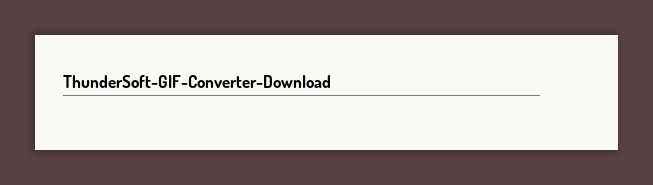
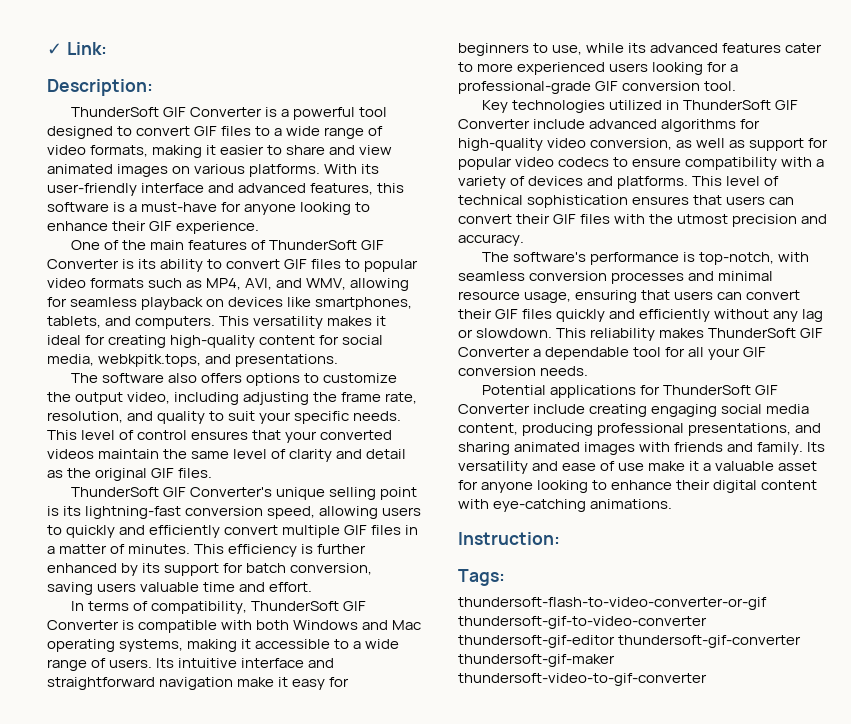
[63,75,331,88] ThunderSoft-GIF-Converter-Download -> [47,42,107,55] [47,79,153,96] [71,107,388,120] [47,126,384,139] [47,145,393,158] [47,164,380,177] [47,183,405,196] [47,202,371,215] [47,221,260,234] [71,240,385,250] [47,259,419,272] [47,278,410,291] [47,297,413,310] [47,316,387,329] [47,335,384,348] [47,354,339,367] [71,373,398,386] [47,392,418,405] [47,411,402,424] [47,430,393,443] [47,449,407,462] [47,468,213,481] [71,487,418,500] [47,506,422,519] [47,525,419,538] [47,544,367,557] [47,563,373,576] [47,582,313,595] [71,601,367,614] [47,620,422,633] [47,639,400,652] [47,658,335,671] [47,677,350,690] [458,43,823,56] [458,62,739,75] [458,81,737,94] [482,100,799,113] [458,119,761,132] [458,138,829,151] [458,157,825,170] [458,176,780,189] [458,195,795,208] [458,214,828,227] [458,234,524,246] [482,252,810,265] [458,271,774,284] [458,290,801,303] [458,309,824,322] [458,328,824,341] [458,347,767,360] [458,366,589,376] [482,385,779,398] [458,404,810,417] [458,423,822,436] [458,442,826,455] [458,461,818,474] [458,480,818,493] [458,499,673,512] [458,532,560,545] [458,569,505,586] [458,597,767,610] [458,616,707,629] [458,635,802,648] [458,654,615,667] [458,673,707,686] ✓ Link: // Description: // ThunderSoft GIF Converter is a powerful tool designed to convert GIF files to a wide range of video formats, making it easier to share and view animated images on various platforms. With its user-friendly interface and advanced features, this software is a must-have for anyone looking to enhance their GIF experience. // One of the main features of ThunderSoft GIF Converter is its ability to convert GIF files to popular video formats such as MP4, AVI, and WMV, allowing for seamless playback on devices like smartphones, tablets, and computers. This versatility makes it ideal for creating high-quality content for social media, webkpitk.tops, and presentations. // The software also offers options to customize the output video, including adjusting the frame rate, resolution, and quality to suit your specific needs. This level of control ensures that your converted videos maintain the same level of clarity and detail as the original GIF files. // ThunderSoft GIF Converter's unique selling point is its lightning-fast conversion speed, allowing users to quickly and efficiently convert multiple GIF files in a matter of minutes. This efficiency is further enhanced by its support for batch conversion, saving users valuable time and effort. // In terms of compatibility, ThunderSoft GIF Converter is compatible with both Windows and Mac operating systems, making it accessible to a wide range of users. Its intuitive interface and straightforward navigation make it easy for beginners to use, while its advanced features cater to more experienced users looking for a professional-grade GIF conversion tool. // Key technologies utilized in ThunderSoft GIF Converter include advanced algorithms for high-quality video conversion, as well as support for popular video codecs to ensure compatibility with a variety of devices and platforms. This level of technical sophistication ensures that users can convert their GIF files with the utmost precision and accuracy. // The software's performance is top-notch, with seamless conversion processes and minimal resource usage, ensuring that users can convert their GIF files quickly and efficiently without any lag or slowdown. This reliability makes ThunderSoft GIF Converter a dependable tool for all your GIF conversion needs. // Potential applications for ThunderSoft GIF Converter include creating engaging social media content, producing professional presentations, and sharing animated images with friends and family. Its versatility and ease of use make it a valuable asset for anyone looking to enhance their digital content with eye-catching animations. // Instruction: // Tags: // thundersoft-flash-to-video-converter-or-gif thundersoft-gif-to-video-converter thundersoft-gif-editor thundersoft-gif-converter thundersoft-gif-maker thundersoft-video-to-gif-converter

